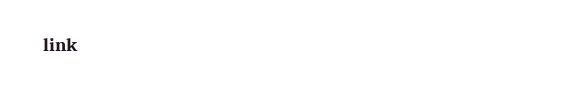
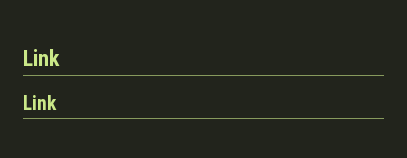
[43,38,78,51] link -> [23,49,60,66] [23,95,57,110] Link // Link

